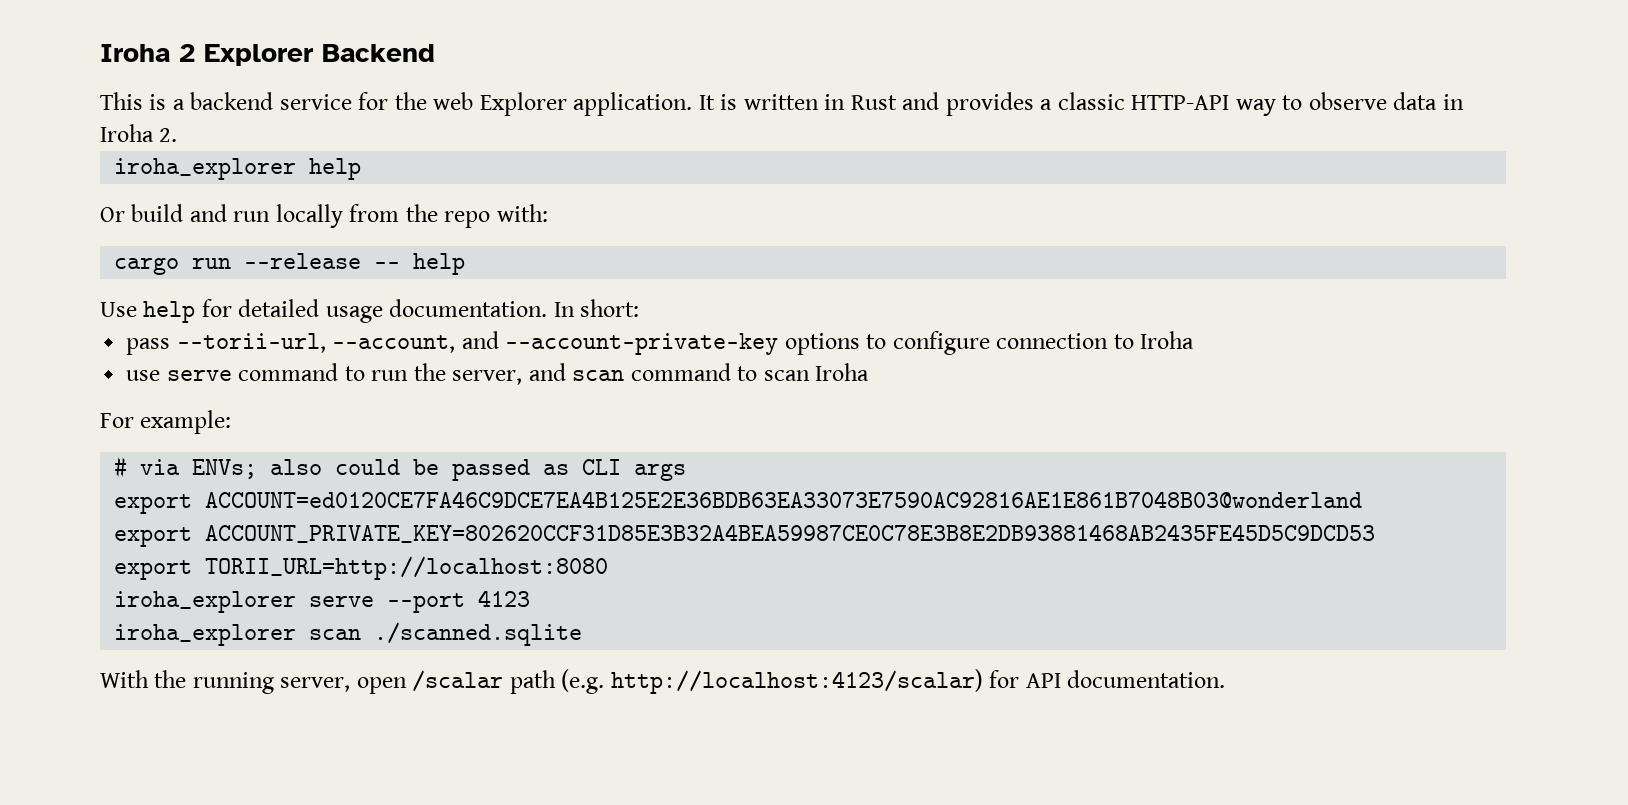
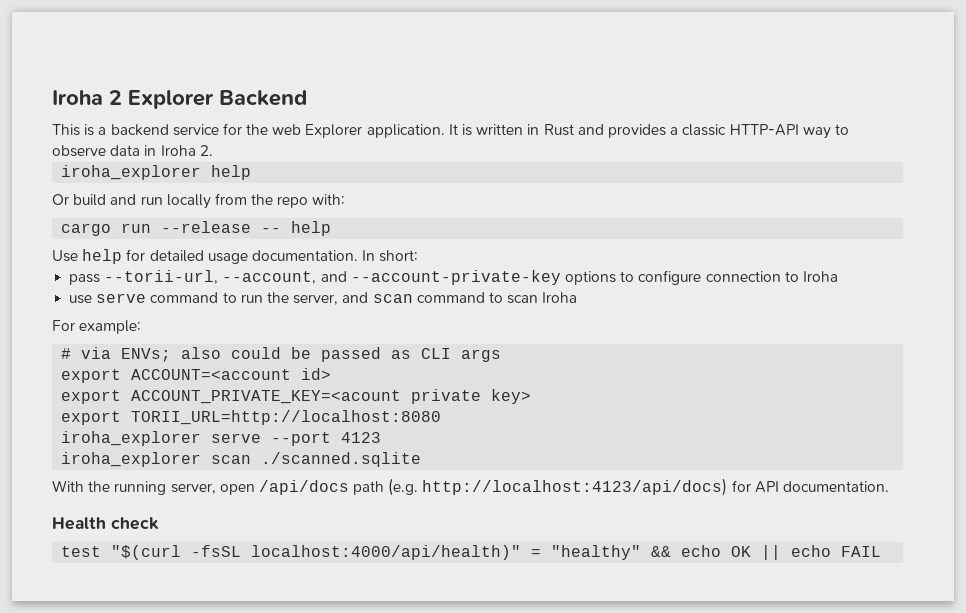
[205,491,1363,508] [114,524,1376,547] ACCOUNT=ed0120CE7FA46C9DCE7EA4B125E2E36BDB63EA33073E7590AC92816AE1E861B7048B03@wonderland // export ACCOUNT_PRIVATE_KEY=802620CCF31D85E3B32A4BEA59987CE0C78E3B8E2DB93881468AB2435FE45D5C9DCD53 -> [131,368,332,380] [61,389,532,404] ACCOUNT=<account id> // export ACCOUNT_PRIVATE_KEY=<acount private key>
[412,670,504,692] /scalar -> [258,480,349,495] /api/docs
[610,669,983,694] http://localhost:4123/scalar) -> [422,478,728,496] http://localhost:4123/api/docs)
(1226, 679) none -> [52,517,159,530] [61,545,882,560] // Health check // test "$(curl -fsSL localhost:4000/api/health)" = "healthy" && echo OK || echo FAIL

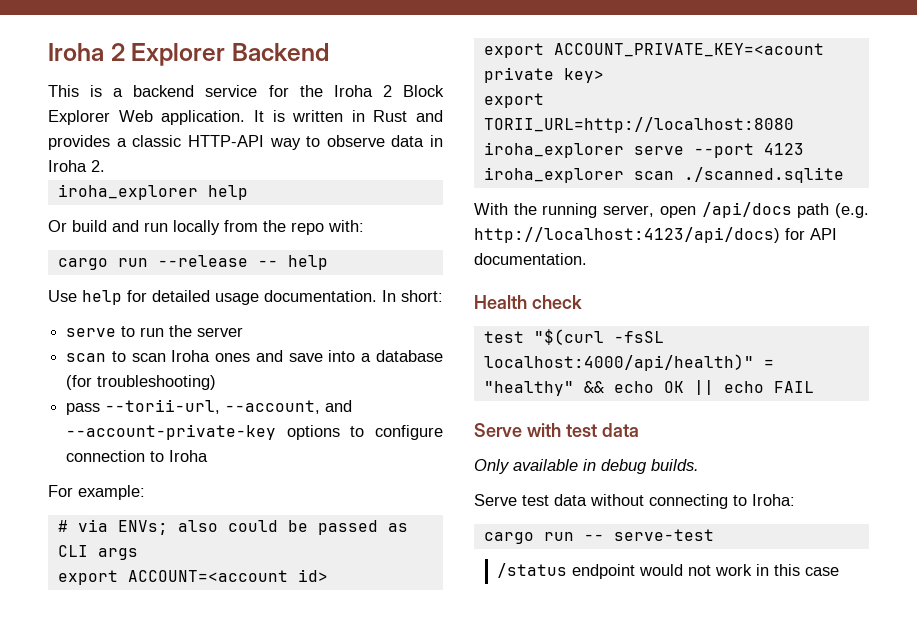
[272,124,363,138] web Explorer -> [333,85,444,97] [48,110,153,125] Iroha 2 Block Explorer Web
(419, 256) none -> [66,325,244,337] [66,350,444,362] [66,375,217,390] // serve to run the server // scan to scan Iroha ones and save into a database (for troubleshooting)
[69,292,578,305] // use serve command to run the server, and scan command to scan Iroha -> (209, 456) none
(882, 551) none -> [474,423,639,437] [474,459,699,474] [474,494,795,509] [483,529,714,544] [496,563,839,579] // Serve with test data // Only available in debug builds. // Serve test data without connecting to Iroha: // cargo run -- serve-test // /status endpoint would not work in this case

